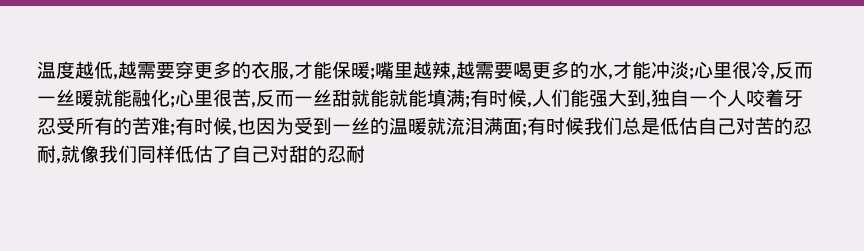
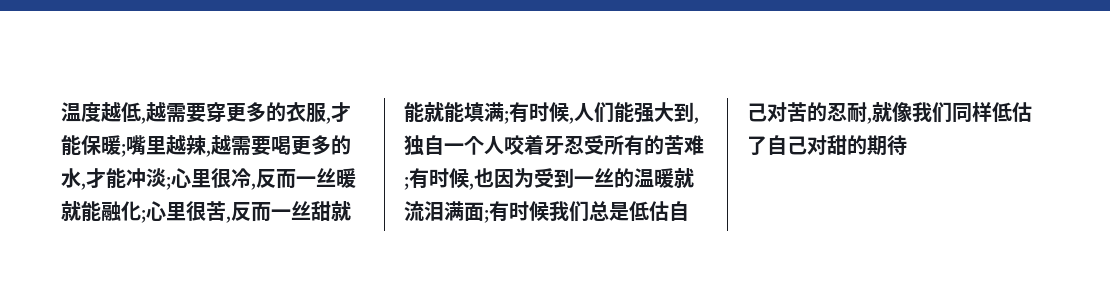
[327,145,365,163] 忍耐 -> [867,135,907,156] 期待

